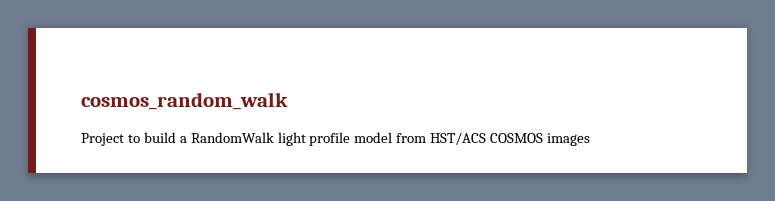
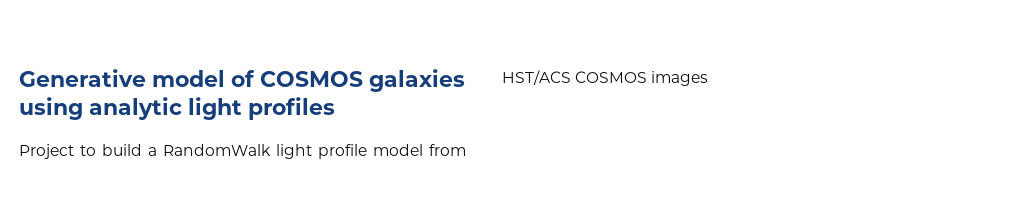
[81,92,288,110] cosmos_random_walk -> [19,69,465,92] [19,97,335,120] Generative model of COSMOS galaxies using analytic light profiles

